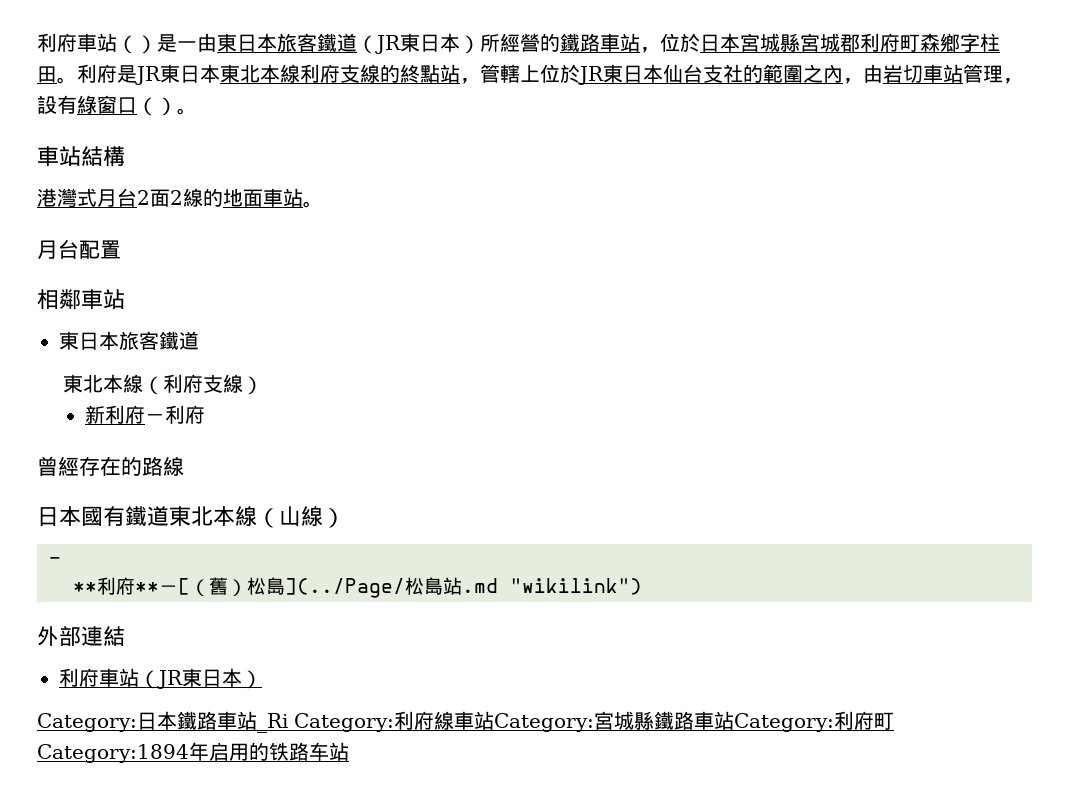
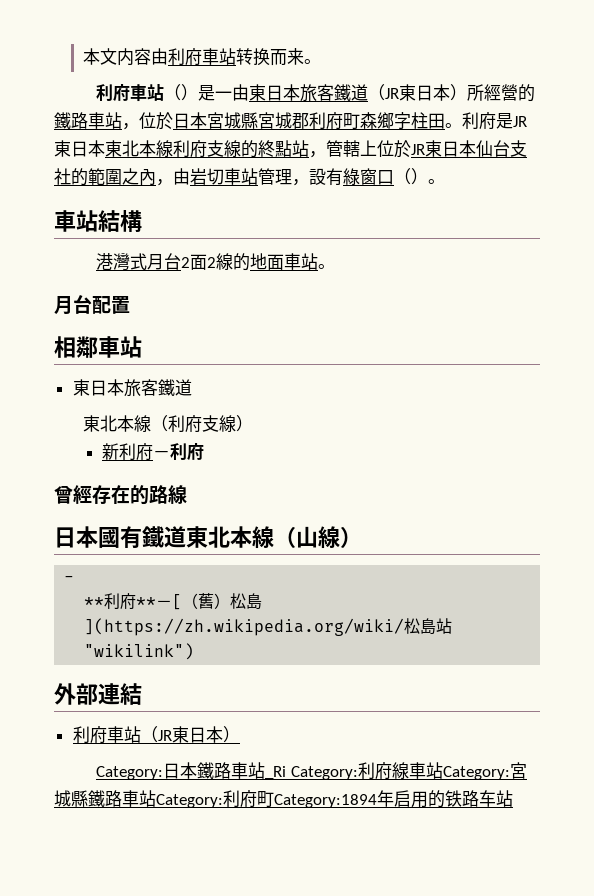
(37, 42) none -> [83,48,322,66] 本文内容由利府車站转换而来。 //
[285,577,498,598] ](../Page/松島站.md -> [84,618,453,636] ](https://zh.wikipedia.org/wiki/松島站

